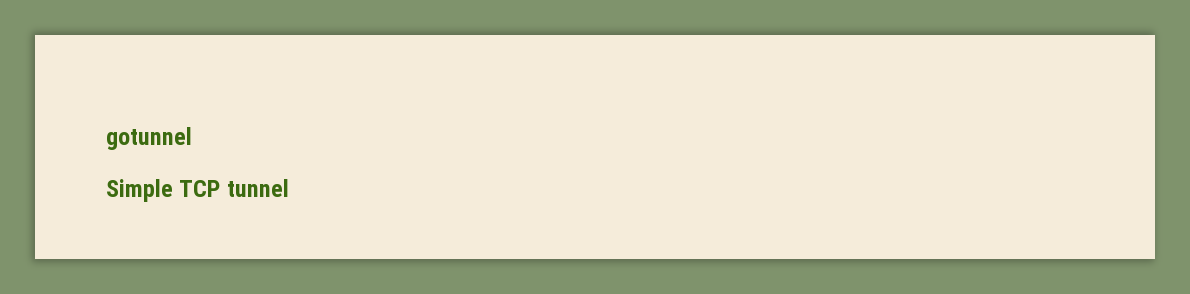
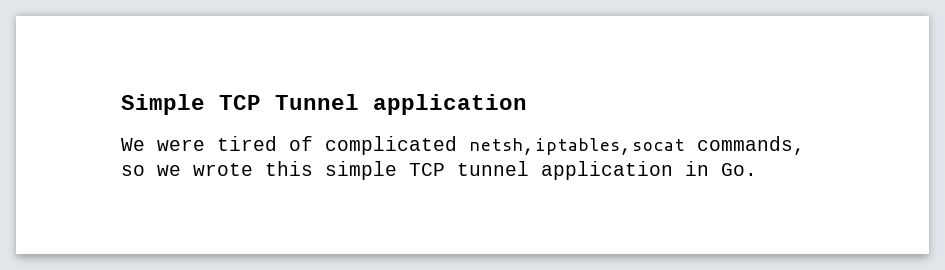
[106,127,192,150] gotunnel // -> (121, 104) none
[226,179,289,197] tunnel -> [275,94,527,115] [121,136,805,155] [121,161,757,180] Tunnel application // We were tired of complicated netsh,iptables,socat commands, so we wrote this simple TCP tunnel application in Go.

